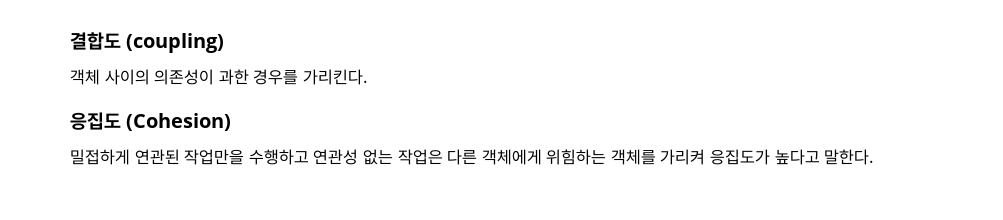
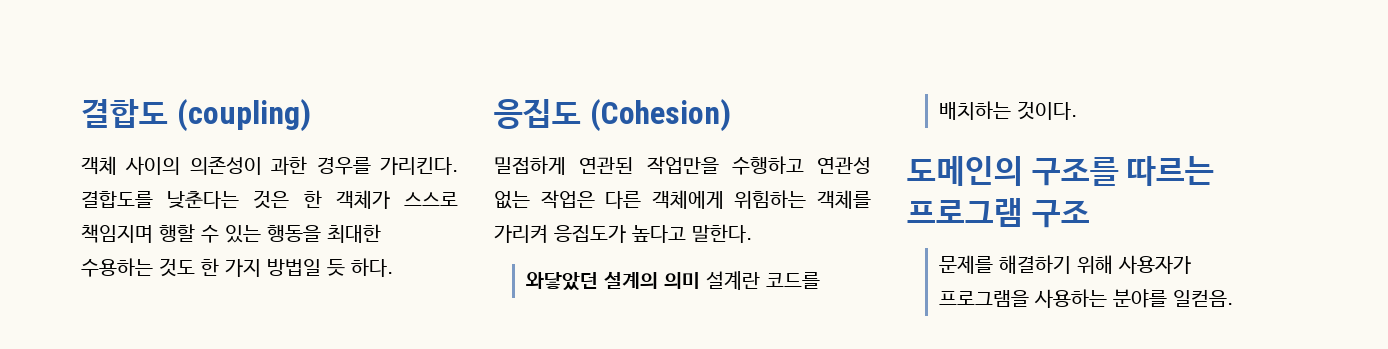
(368, 77) none -> [81,190,458,209] [81,224,381,243] [81,258,393,277] 결합도를 낮춘다는 것은 한 객체가 스스로 책임지며 행할 수 있는 행동을 최대한 수용하는 것도 한 가지 방법일 듯 하다.
(875, 157) none -> [525,271,820,290] [938,101,1077,120] [907,156,1215,186] [907,198,1090,228] [938,255,1191,274] [938,289,1233,308] // 와닿았던 설계의 의미 설계란 코드를 배치하는 것이다. // 도메인의 구조를 따르는 프로그램 구조 // 문제를 해결하기 위해 사용자가 프로그램을 사용하는 분야를 일컫음.

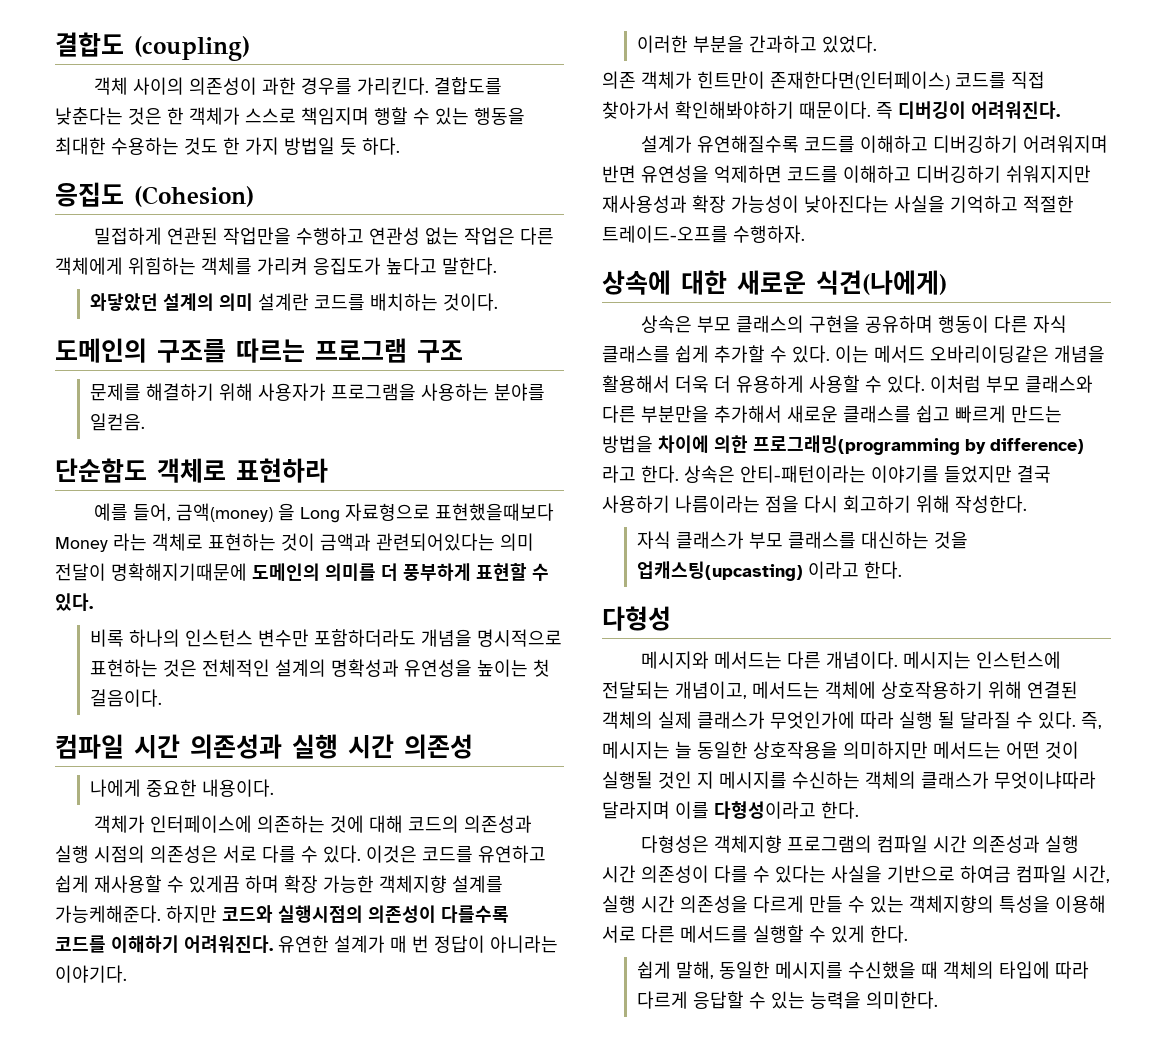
(1233, 298) none -> [55,458,328,483] [94,503,555,523] [55,533,534,552] [55,563,549,581] [55,593,93,611] [89,629,562,647] [89,659,550,677] [89,689,162,707] [55,734,473,759] [89,779,274,797] [94,815,533,833] [55,845,546,863] [55,875,503,893] [55,905,509,923] [55,935,558,953] [55,965,127,983] [636,35,877,53] [602,71,1045,90] [602,101,1060,119] [641,135,1109,153] [602,165,1091,183] [602,195,1074,213] [602,225,805,243] [602,270,947,295] [641,315,1068,333] [602,345,1105,363] [602,375,1093,393] [602,405,1062,423] [602,435,1084,455] [602,465,1051,483] [602,495,1027,513] [636,531,968,549] [636,561,902,581] [602,606,671,631] [641,651,1062,669] [602,681,1078,699] [602,711,1102,729] [602,741,1079,759] [602,771,1096,789] [602,801,859,819] [641,835,1080,853] [602,865,1110,883] [602,895,1106,913] [602,925,908,943] [636,961,1089,979] [636,991,938,1009] // 단순함도 객체로 표현하라 // 예를 들어, 금액(money) 을 Long 자료형으로 표현했을때보다 Money 라는 객체로 표현하는 것이 금액과 관련되어있다는 의미 전달이 명확해지기때문에 도메인의 의미를 더 풍부하게 표현할 수 있다. // 비록 하나의 인스턴스 변수만 포함하더라도 개념을 명시적으로 표현하는 것은 전체적인 설계의 명확성과 유연성을 높이는 첫 걸음이다. // 컴파일 시간 의존성과 실행 시간 의존성 // 나에게 중요한 내용이다. // 객체가 인터페이스에 의존하는 것에 대해 코드의 의존성과 실행 시점의 의존성은 서로 다를 수 있다. 이것은 코드를 유연하고 쉽게 재사용할 수 있게끔 하며 확장 가능한 객체지향 설계를 가능케해준다. 하지만 코드와 실행시점의 의존성이 다를수록 코드를 이해하기 어려워진다. 유연한 설계가 매 번 정답이 아니라는 이야기다. // 이러한 부분을 간과하고 있었다. // 의존 객체가 힌트만이 존재한다면(인터페이스) 코드를 직접 찾아가서 확인해봐야하기 때문이다. 즉 디버깅이 어려워진다. // 설계가 유연해질수록 코드를 이해하고 디버깅하기 어려워지며 반면 유연성을 억제하면 코드를 이해하고 디버깅하기 쉬워지지만 재사용성과 확장 가능성이 낮아진다는 사실을 기억하고 적절한 트레이드-오프를 수행하자. // 상속에 대한 새로운 식견(나에게) // 상속은 부모 클래스의 구현을 공유하며 행동이 다른 자식 클래스를 쉽게 추가할 수 있다. 이는 메서드 오바리이딩같은 개념을 활용해서 더욱 더 유용하게 사용할 수 있다. 이처럼 부모 클래스와 다른 부분만을 추가해서 새로운 클래스를 쉽고 빠르게 만드는 방법을 차이에 의한 프로그래밍(programming by difference) 라고 한다. 상속은 안티-패턴이라는 이야기를 들었지만 결국 사용하기 나름이라는 점을 다시 회고하기 위해 작성한다. // 자식 클래스가 부모 클래스를 대신하는 것을 업캐스팅(upcasting) 이라고 한다. // 다형성 // 메시지와 메서드는 다른 개념이다. 메시지는 인스턴스에 전달되는 개념이고, 메서드는 객체에 상호작용하기 위해 연결된 객체의 실제 클래스가 무엇인가에 따라 실행 될 달라질 수 있다. 즉, 메시지는 늘 동일한 상호작용을 의미하지만 메서드는 어떤 것이 실행될 것인 지 메시지를 수신하는 객체의 클래스가 무엇이냐따라 달라지며 이를 다형성이라고 한다. // 다형성은 객체지향 프로그램의 컴파일 시간 의존성과 실행 시간 의존성이 다를 수 있다는 사실을 기반으로 하여금 컴파일 시간, 실행 시간 의존성을 다르게 만들 수 있는 객체지향의 특성을 이용해 서로 다른 메서드를 실행할 수 있게 한다. // 쉽게 말해, 동일한 메시지를 수신했을 때 객체의 타입에 따라 다르게 응답할 수 있는 능력을 의미한다.

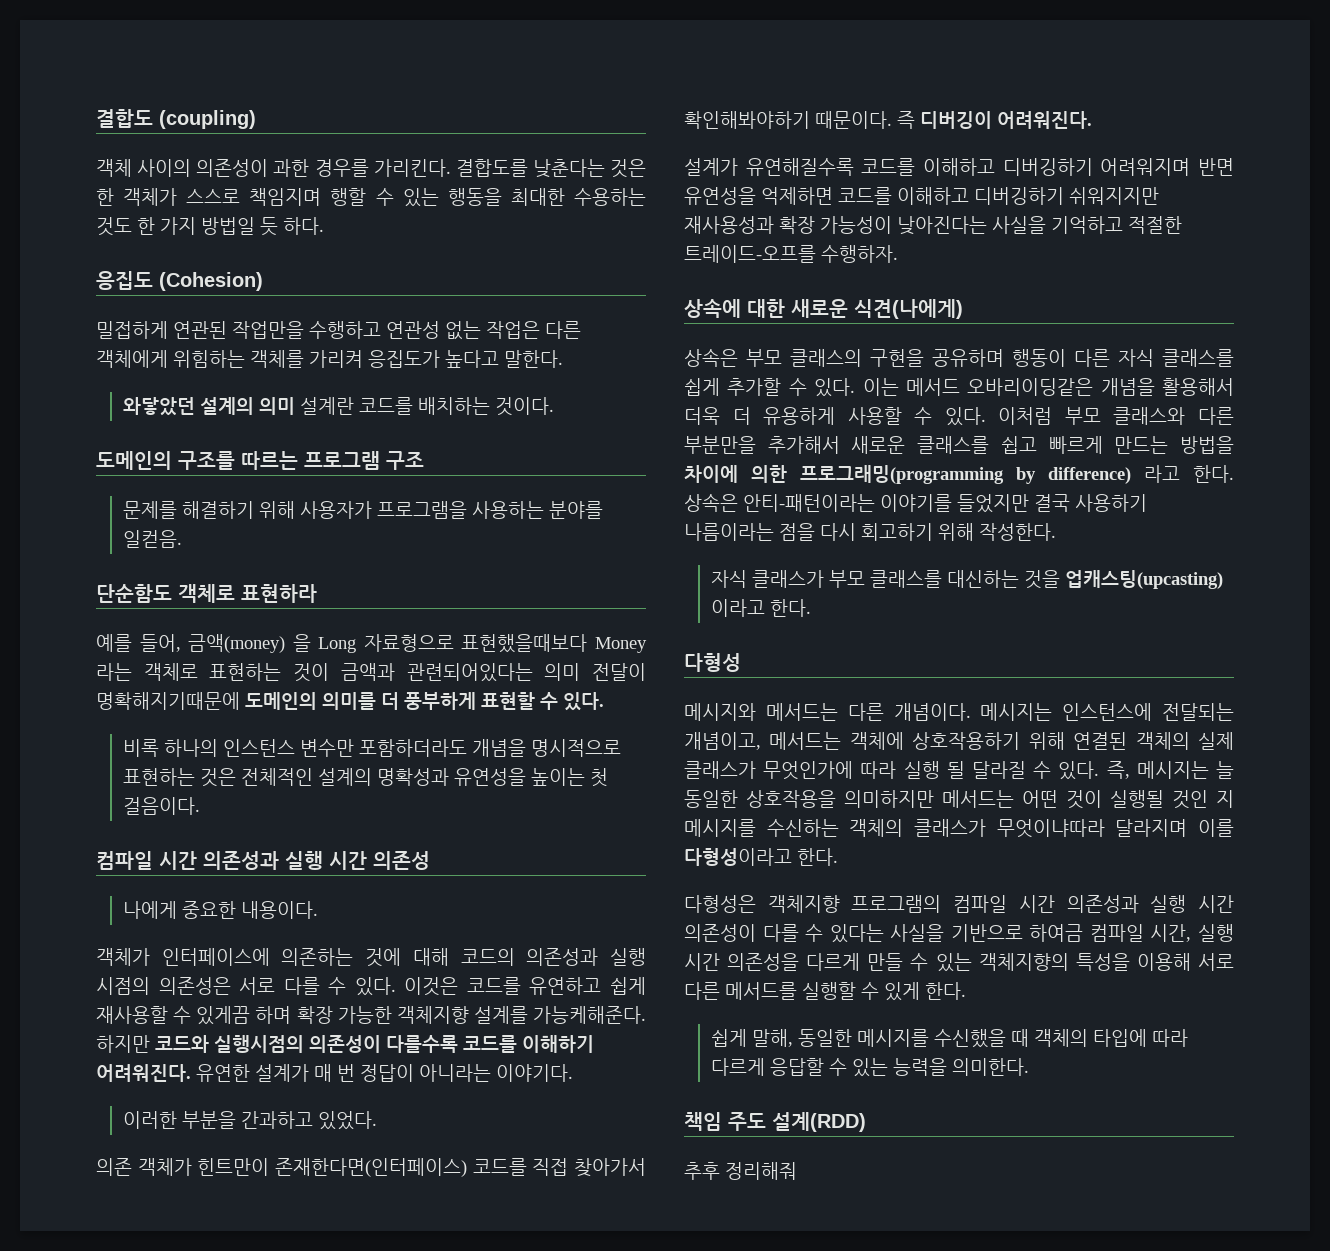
(938, 1000) none -> [684,1112,866,1132] [684,1162,797,1180] // 책임 주도 설계(RDD) // 추후 정리해줘

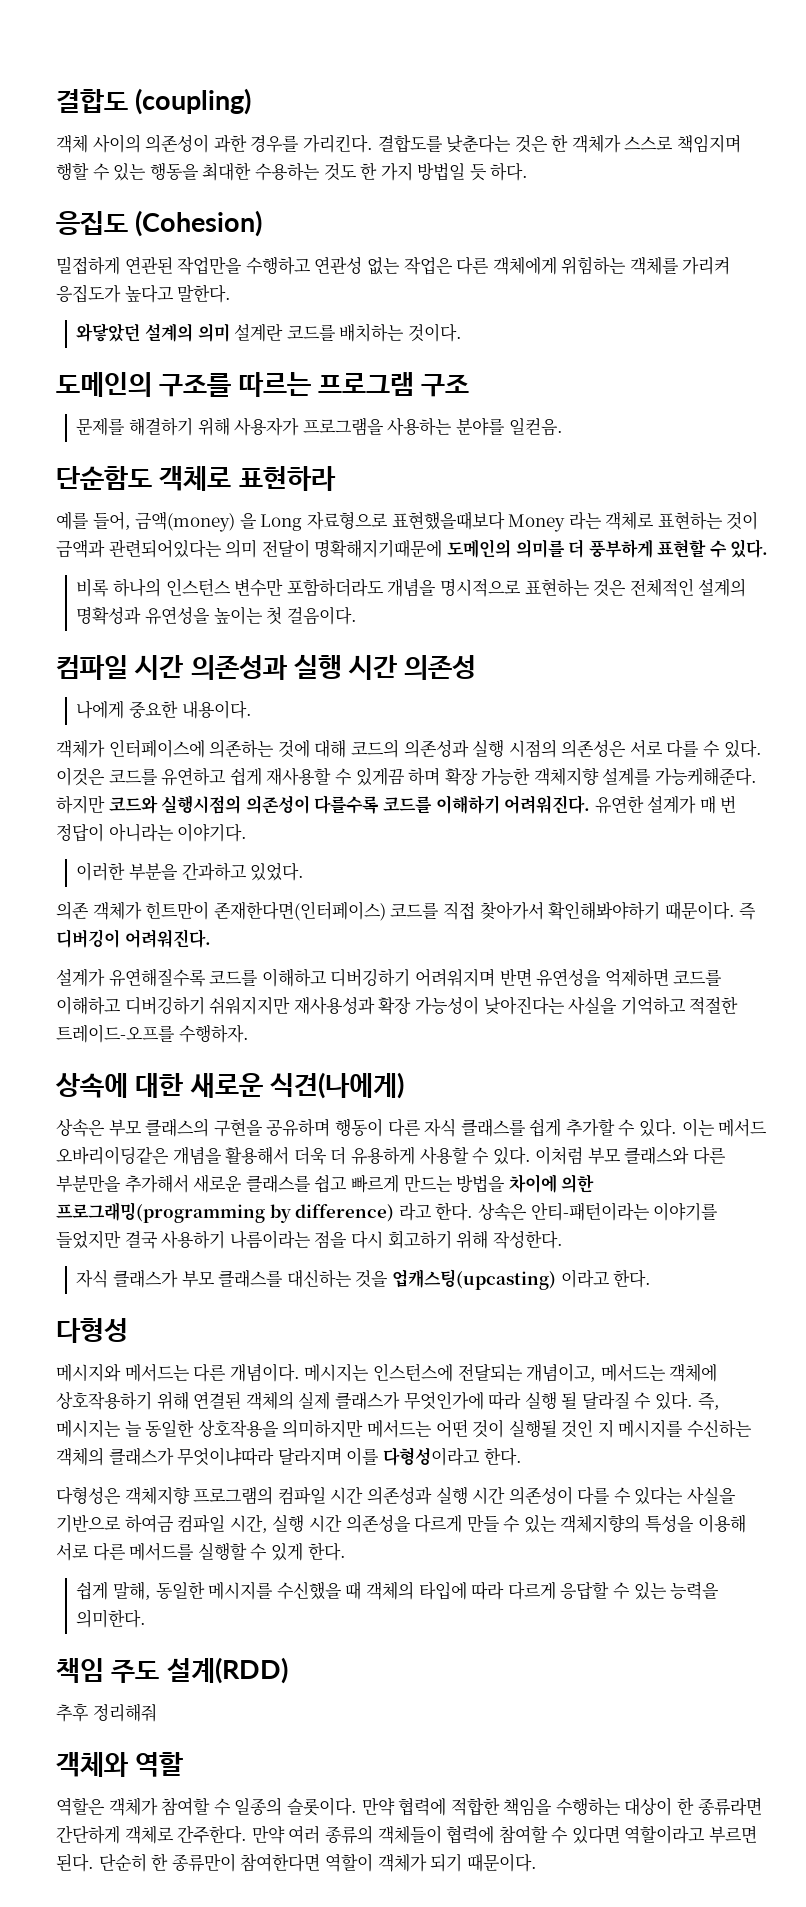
(797, 1171) none -> [56,1752,184,1777] [56,1797,762,1816] [56,1825,758,1844] [56,1853,537,1872] // 객체와 역할 // 역할은 객체가 참여할 수 일종의 슬롯이다. 만약 협력에 적합한 책임을 수행하는 대상이 한 종류라면 간단하게 객체로 간주한다. 만약 여러 종류의 객체들이 협력에 참여할 수 있다면 역할이라고 부르면 된다. 단순히 한 종류만이 참여한다면 역할이 객체가 되기 때문이다.

